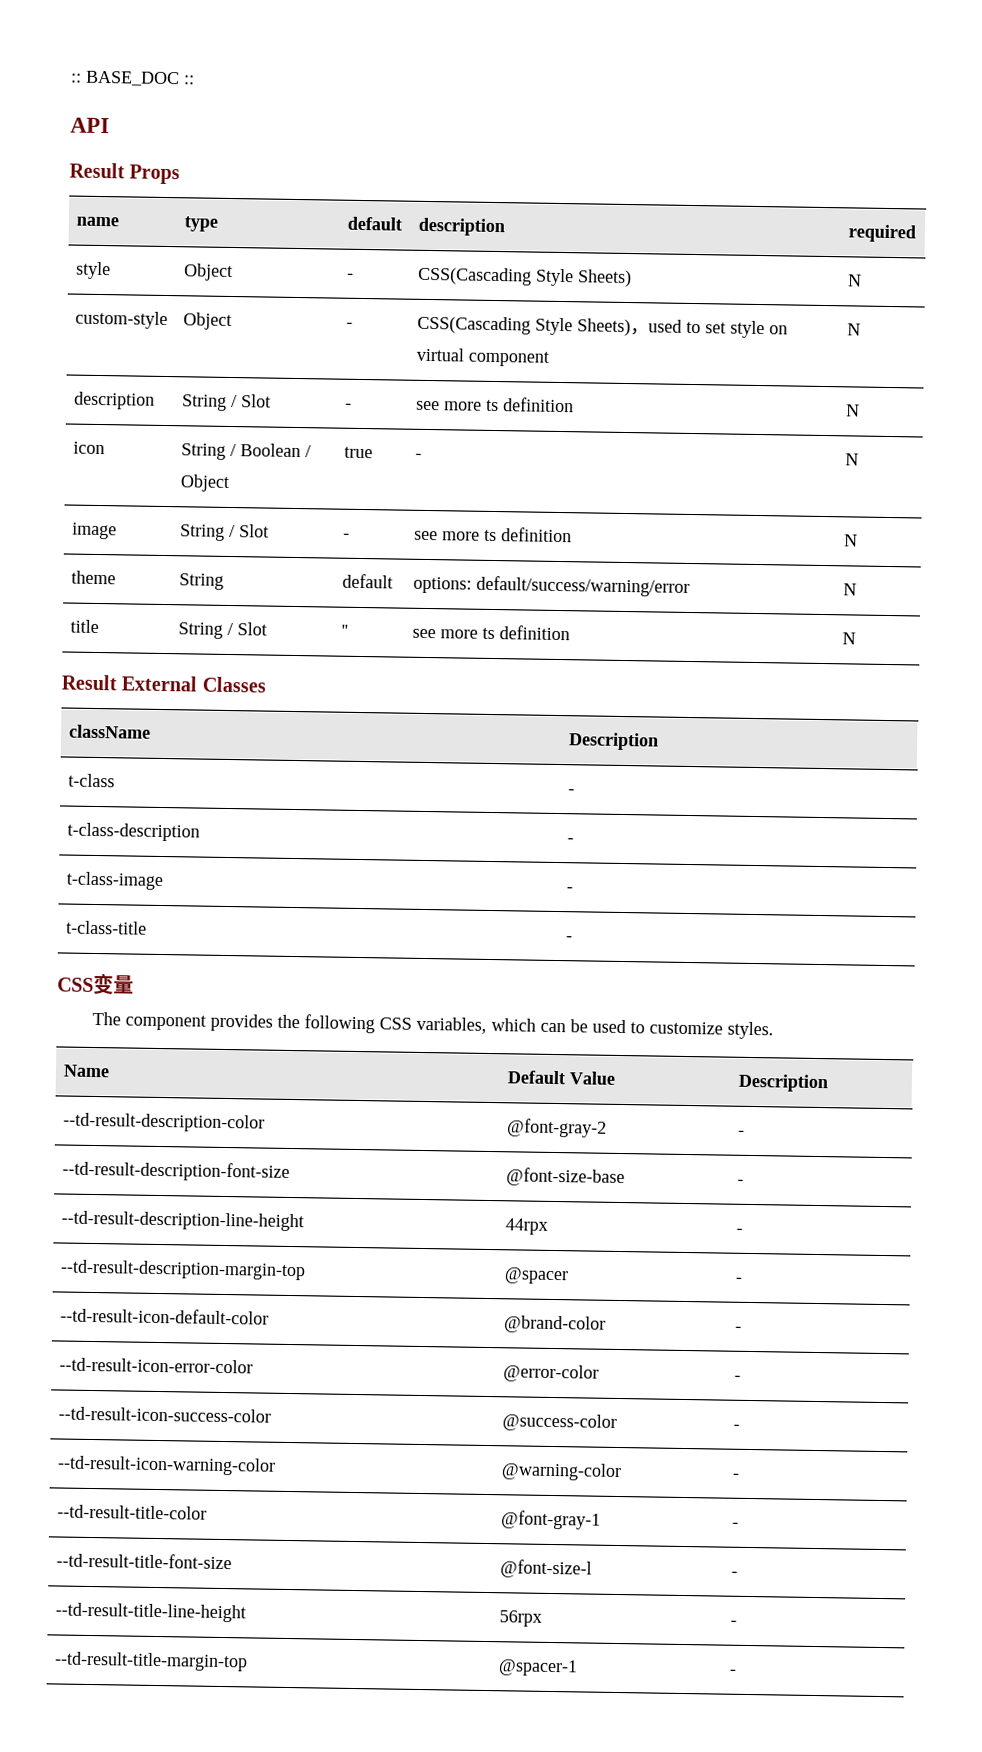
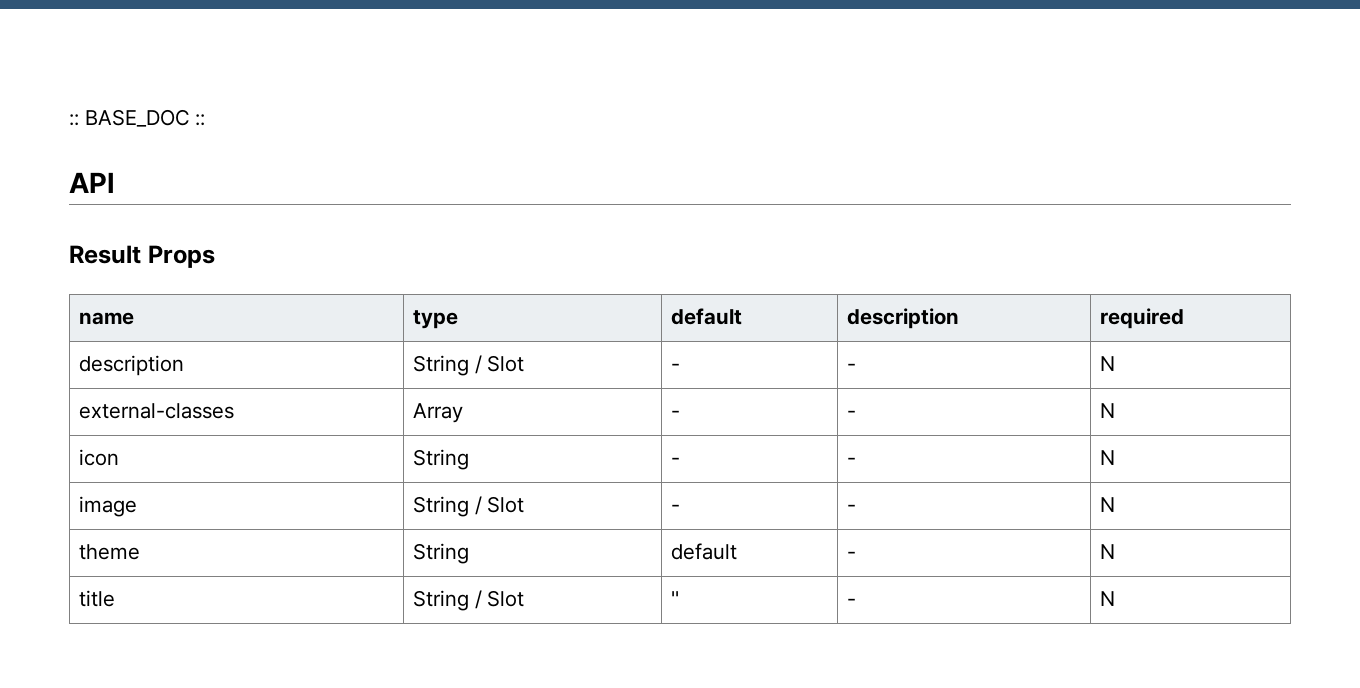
[75,261,111,280] [183,263,233,281] [346,273,354,279] [416,266,632,288] [846,274,862,287] [74,310,168,330] [182,312,232,330] [345,322,353,328] [416,315,788,339] [415,347,549,367] [846,323,861,336] // style | Object | - | CSS(Cascading Style Sheets) | N // custom-style | Object | - | CSS(Cascading Style Sheets)，used to set style on virtual component | N -> (1185, 318) none
[415,397,574,413] [845,404,860,417] [72,441,105,455] [180,443,311,460] [179,474,230,492] [343,446,373,459] see more ts definition | N // icon | String / Boolean / Object | true -> [847,363,857,371] [1100,356,1116,371] [79,403,235,419] [413,403,464,423] [671,410,681,418] [847,410,857,418] [1100,403,1116,418] [79,449,120,466] [413,449,470,470] [671,457,681,465] - | N // external-classes | Array | - | - | N // icon | String | -
[413,527,572,543] see more ts definition -> [847,504,857,512] -
[412,575,690,597] options: default/success/warning/error -> [847,551,857,559] -
[411,625,570,641] [841,632,856,645] [61,674,266,693] [68,724,151,739] [567,732,659,751] [67,773,115,788] [567,789,575,795] [66,822,200,842] [566,838,574,844] [65,871,164,891] [565,887,573,893] [65,920,147,935] [565,936,573,942] [57,972,134,995] [92,1011,775,1040] [62,1064,110,1078] [506,1070,616,1085] [737,1073,829,1093] [62,1112,265,1133] [506,1118,607,1138] [737,1130,745,1136] [61,1160,290,1182] [505,1167,625,1188] [736,1179,744,1185] [60,1210,304,1232] [504,1218,548,1235] [735,1228,743,1234] [59,1259,306,1281] [503,1267,569,1285] [734,1277,742,1283] [59,1307,269,1325] [503,1315,606,1334] [734,1326,742,1332] [58,1357,253,1374] [502,1364,599,1383] [733,1375,741,1381] [57,1406,271,1423] [501,1413,617,1432] [732,1424,740,1430] [56,1455,276,1476] [500,1462,622,1482] [731,1473,739,1479] [56,1504,207,1520] [500,1510,601,1530] [731,1522,739,1528] [55,1552,232,1570] [499,1559,592,1579] [730,1571,738,1577] [54,1602,246,1623] [498,1610,542,1627] [729,1620,737,1626] [53,1651,248,1672] [497,1659,578,1677] [728,1669,736,1675] see more ts definition | N // Result External Classes // className | Description // t-class | - // t-class-description | - // t-class-image | - // t-class-title | - // CSS变量 // The component provides the following CSS variables, which can be used to customize styles. // Name | Default Value | Description // --td-result-description-color | @font-gray-2 | - // --td-result-description-font-size | @font-size-base | - // --td-result-description-line-height | 44rpx | - // --td-result-description-margin-top | @spacer | - // --td-result-icon-default-color | @brand-color | - // --td-result-icon-error-color | @error-color | - // --td-result-icon-success-color | @success-color | - // --td-result-icon-warning-color | @warning-color | - // --td-result-title-color | @font-gray-1 | - // --td-result-title-font-size | @font-size-l | - // --td-result-title-line-height | 56rpx | - // --td-result-title-margin-top | @spacer-1 | - -> [847,598,857,606] [1100,591,1116,606] - | N

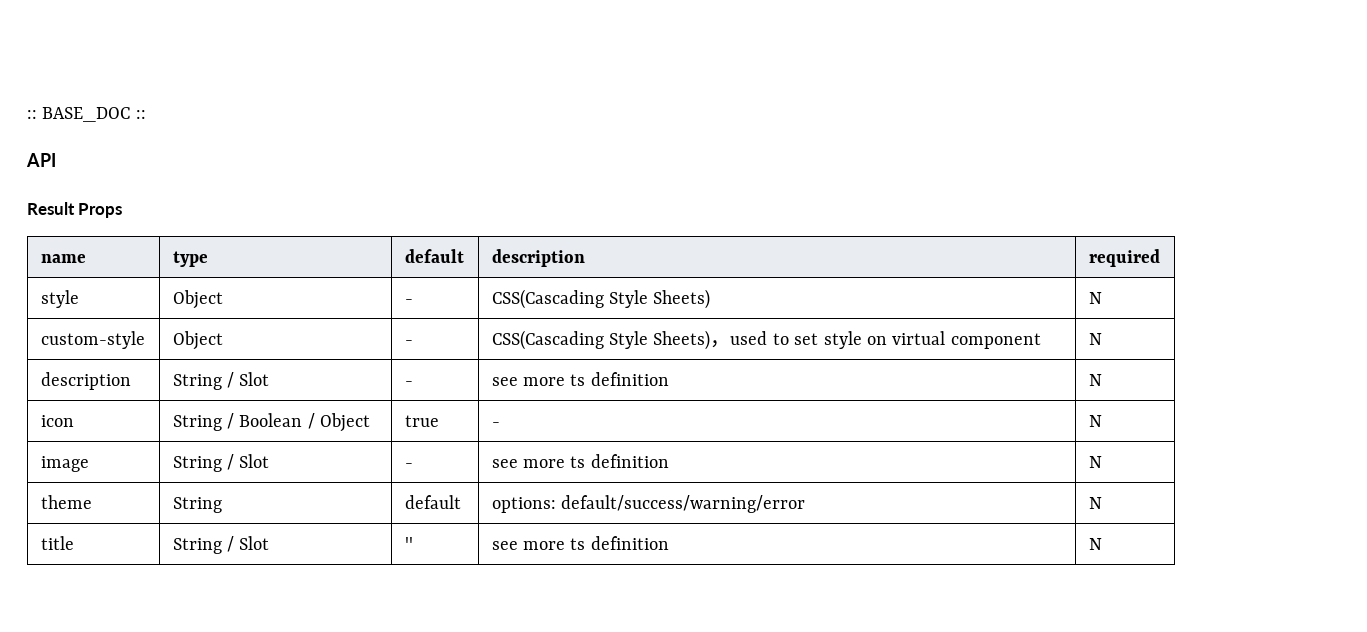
(1185, 318) none -> [40,290,79,308] [172,290,223,309] [404,299,413,304] [491,289,711,309] [1088,292,1102,304] [40,331,145,349] [172,331,223,350] [404,340,413,345] [491,330,1041,350] [1088,333,1102,345] // style | Object | - | CSS(Cascading Style Sheets) | N // custom-style | Object | - | CSS(Cascading Style Sheets)，used to set style on virtual component | N
[847,363,857,371] [1100,356,1116,371] [79,403,235,419] [413,403,464,423] [671,410,681,418] [847,410,857,418] [1100,403,1116,418] [79,449,120,466] [413,449,470,470] [671,457,681,465] - | N // external-classes | Array | - | - | N // icon | String | - -> [491,372,669,386] [1088,374,1102,386] [40,415,74,427] [172,413,371,432] [404,415,439,427] see more ts definition | N // icon | String / Boolean / Object | true
[847,504,857,512] - -> [491,454,669,468] see more ts definition
[847,551,857,559] - -> [491,495,805,513] options: default/success/warning/error
[847,598,857,606] - -> [491,536,669,550] see more ts definition

